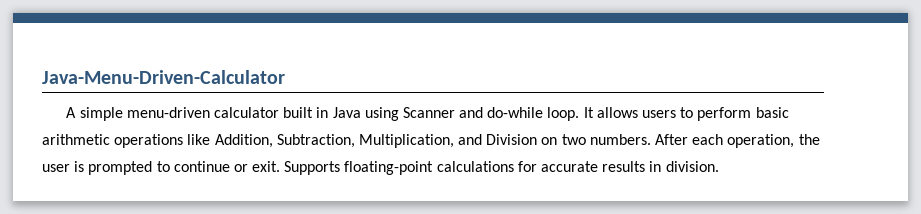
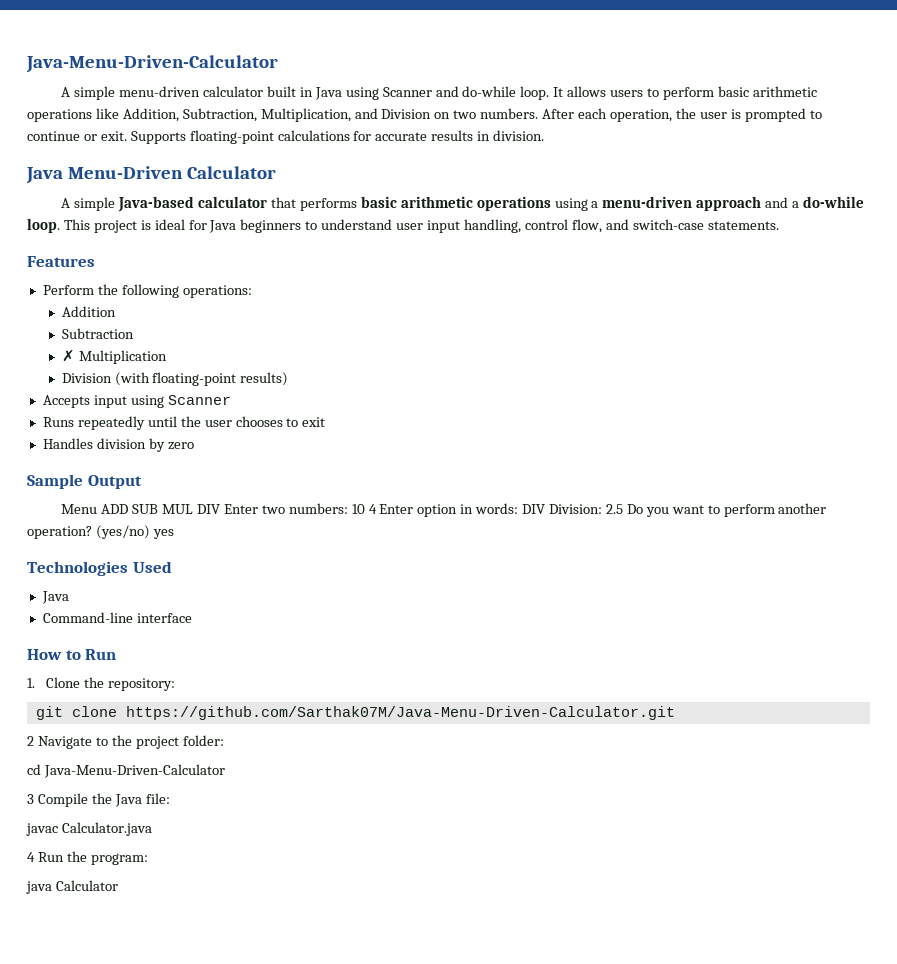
(719, 166) none -> [26,166,276,184] [61,196,865,212] [27,218,779,233] [27,256,95,267] [42,284,252,298] [61,306,116,317] [61,328,134,339] [61,350,167,364] [61,372,289,386] [42,395,231,408] [42,416,326,430] [42,438,194,452] [27,474,142,489] [61,503,827,517] [27,525,174,539] [27,561,172,576] [41,591,69,604] [42,612,192,623] [27,649,117,660] [27,677,175,691] [35,706,675,720] [27,735,224,749] [27,764,225,778] [27,793,170,807] [26,822,152,836] [27,851,148,865] [26,880,118,894] // Java Menu-Driven Calculator // A simple Java-based calculator that performs basic arithmetic operations using a menu-driven approach and a do-while loop. This project is ideal for Java beginners to understand user input handling, control flow, and switch-case statements. // Features // Perform the following operations: // Addition // Subtraction // ✗ Multiplication // Division (with floating-point results) // Accepts input using Scanner // Runs repeatedly until the user chooses to exit // Handles division by zero // Sample Output // Menu ADD SUB MUL DIV Enter two numbers: 10 4 Enter option in words: DIV Division: 2.5 Do you want to perform another operation? (yes/no) yes // Technologies Used // Java // Command-line interface // How to Run // 1. Clone the repository: // git clone https://github.com/Sarthak07M/Java-Menu-Driven-Calculator.git // 2 Navigate to the project folder: // cd Java-Menu-Driven-Calculator // 3 Compile the Java file: // javac Calculator.java // 4 Run the program: // java Calculator

